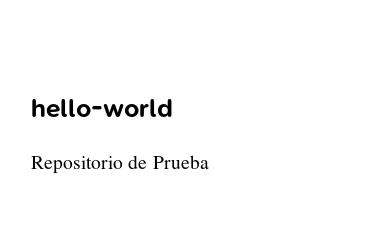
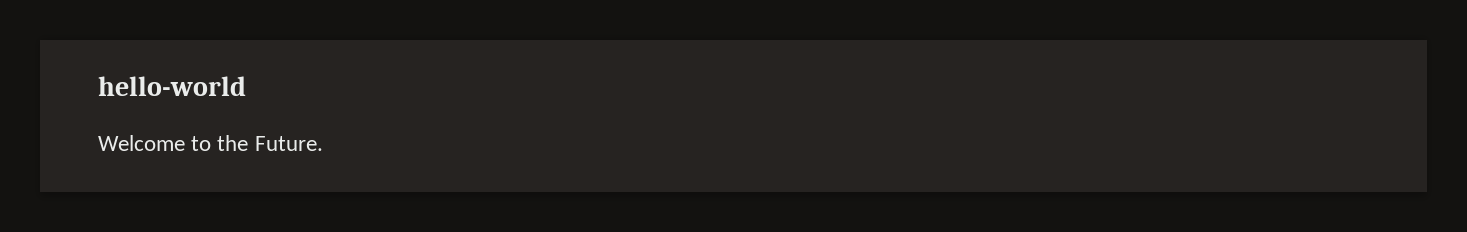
[31,155,209,174] Repositorio de Prueba -> [98,135,323,151] Welcome to the Future.

